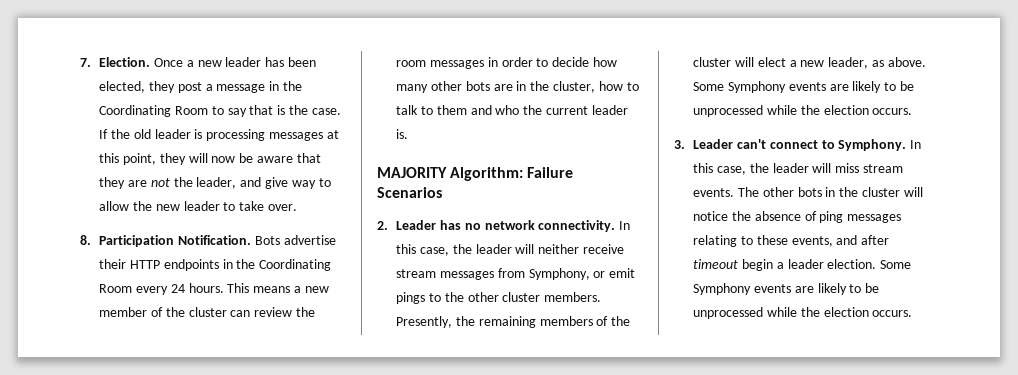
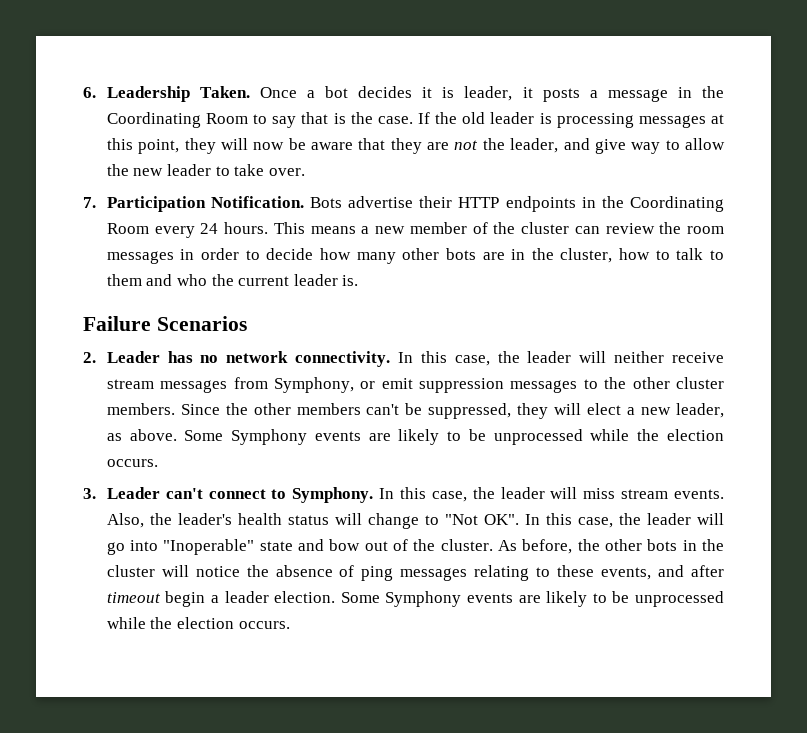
[80,57,317,67] [99,81,202,93] 7. Election. Once a new leader has been elected, they post -> [83,86,580,102] 6. Leadership Taken. Once a bot decides it is leader, it posts
[80,235,91,245] 8. -> [83,197,96,208] 7.
[377,167,524,181] MAJORITY Algorithm: -> (359, 280) none
[396,292,426,304] pings -> [419,378,578,393] suppression messages
[396,316,631,328] [693,57,732,67] Presently, the remaining members of the cluster -> [180,403,549,419] Since the other members can't be suppressed, they
[738,187,760,197] The -> [106,513,725,529] [106,539,600,555] Also, the leader's health status will change to "Not OK". In this case, the leader will go into "Inoperable" state and bow out of the cluster. As before, the

